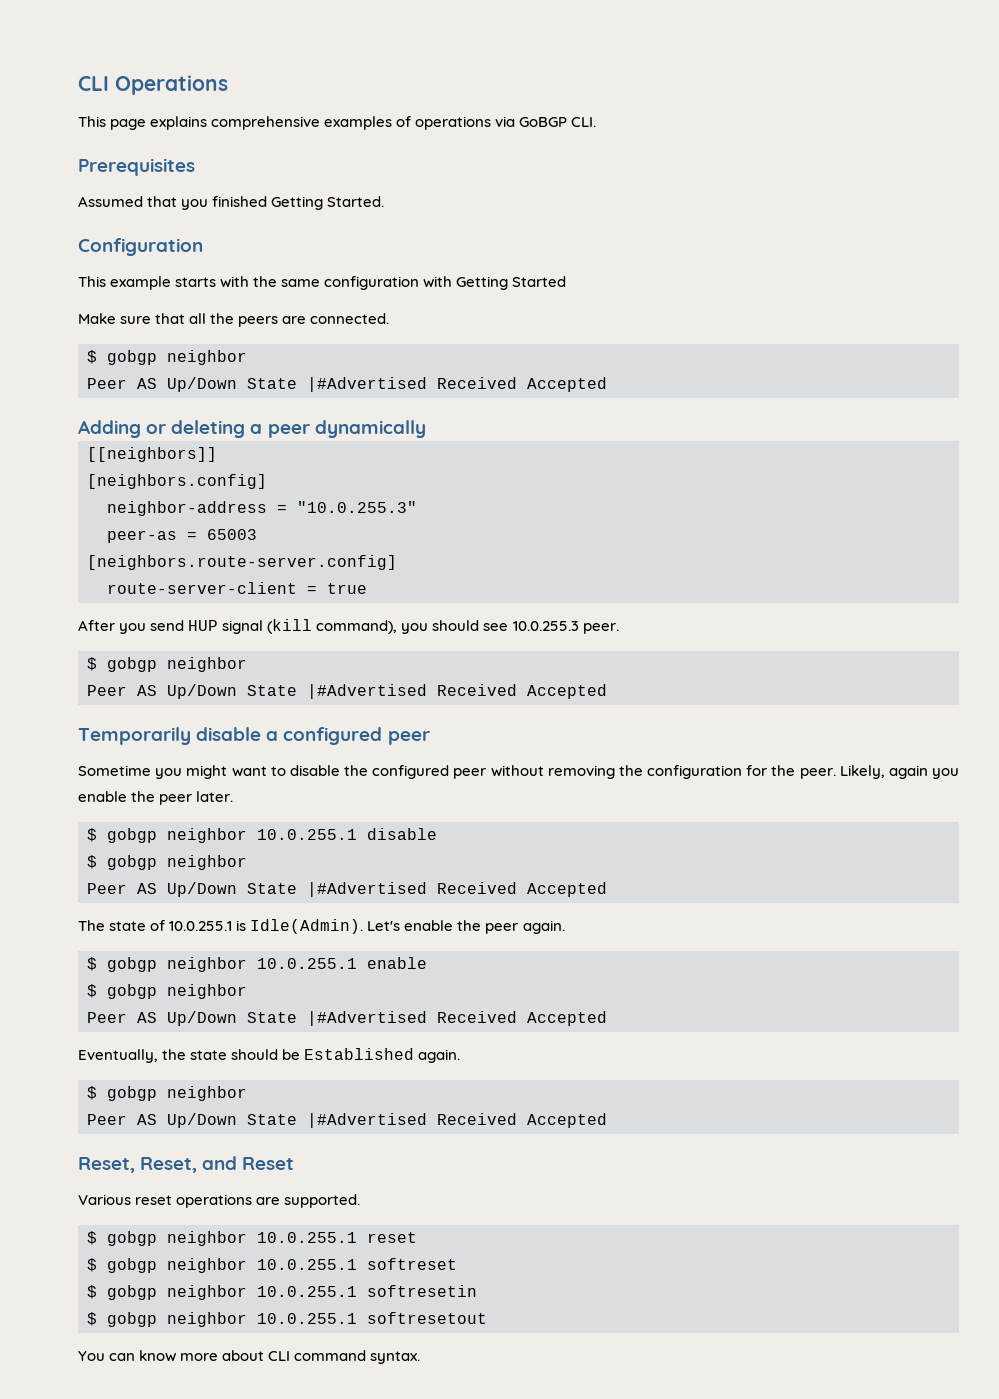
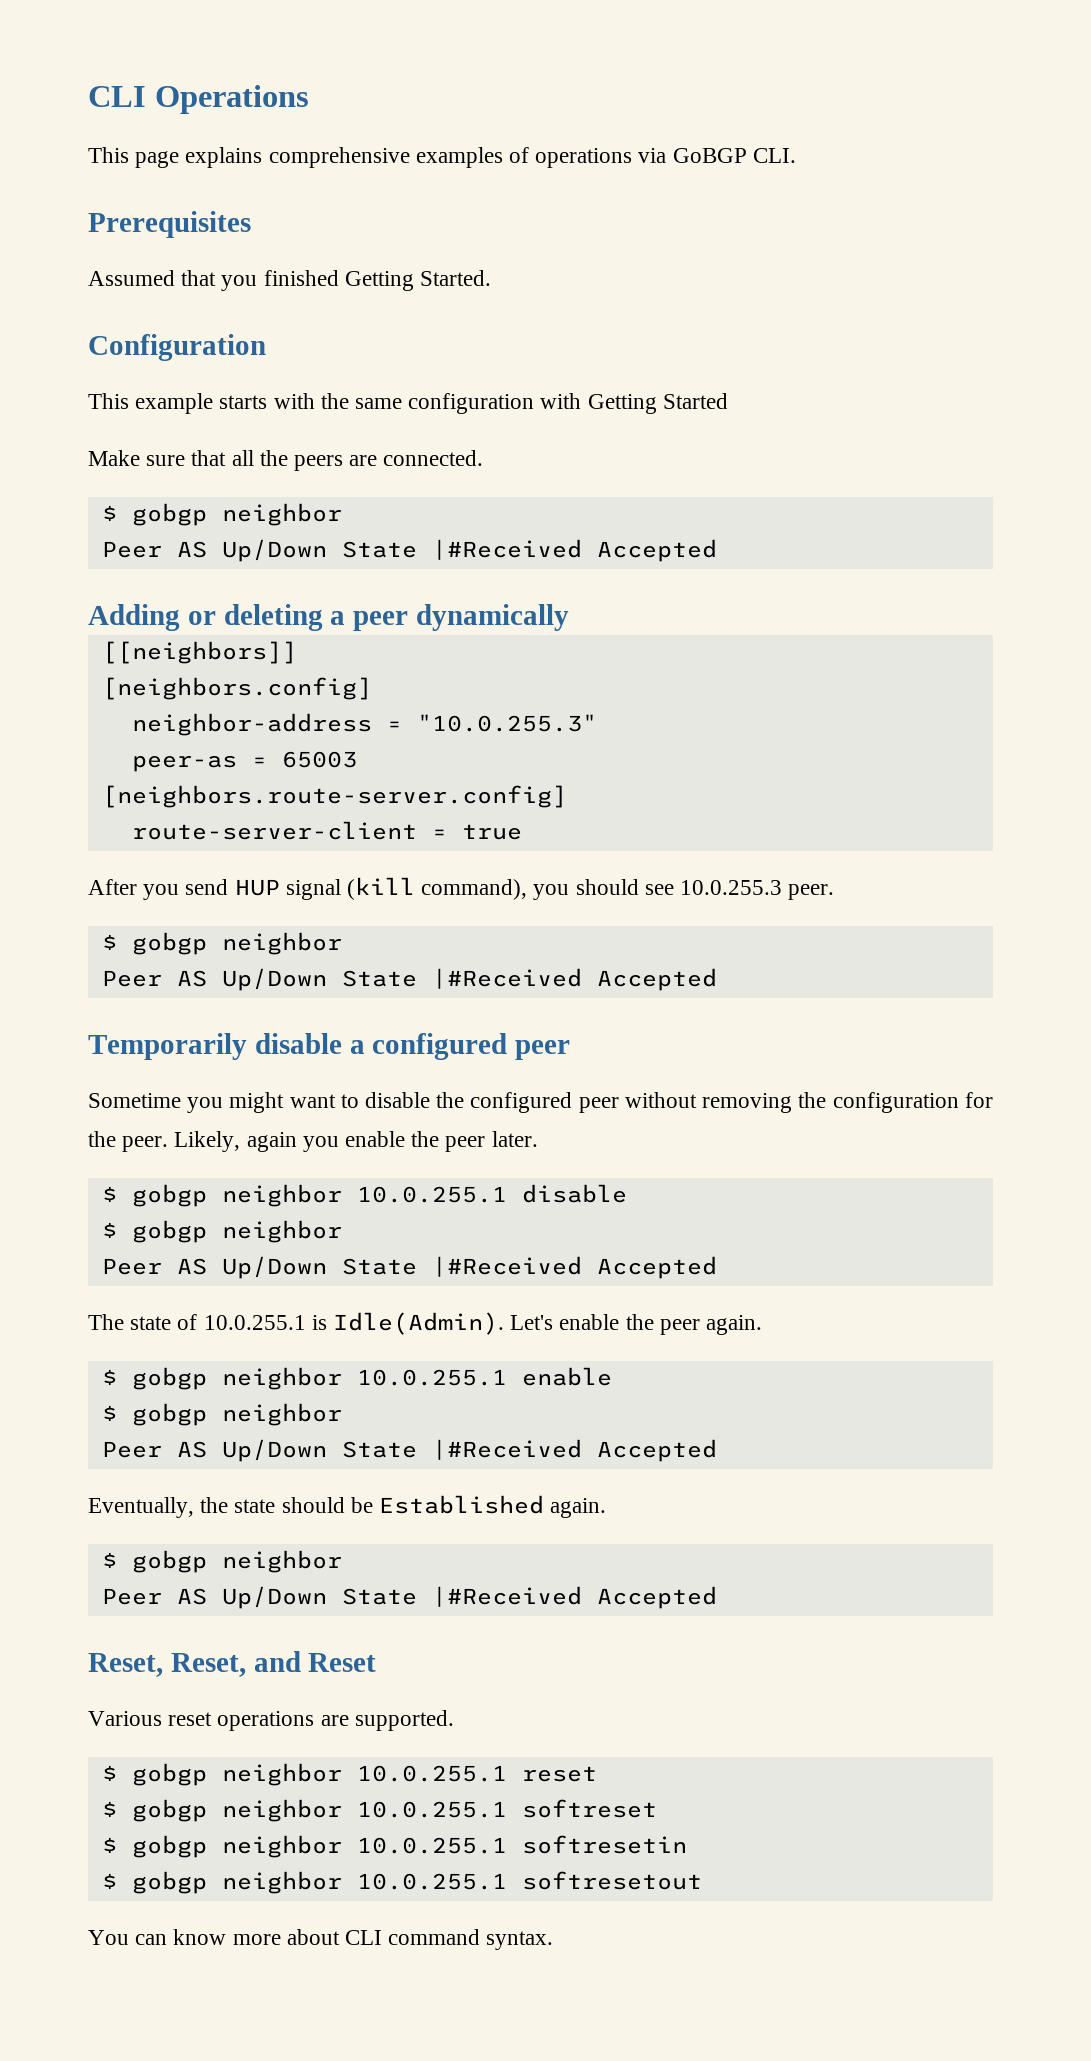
[307,377,517,392] |#Advertised Received -> [431,539,582,560] |#Received
[307,684,517,699] |#Advertised Received -> [431,968,582,989] |#Received
[307,882,517,897] |#Advertised Received -> [431,1256,582,1277] |#Received
[307,1011,517,1026] |#Advertised Received -> [431,1439,582,1460] |#Received
[307,1113,517,1128] |#Advertised Received -> [431,1586,582,1607] |#Received

